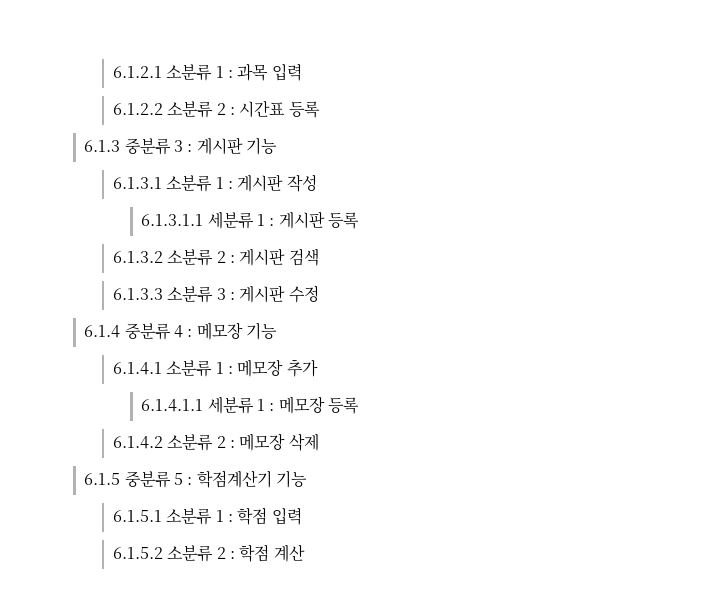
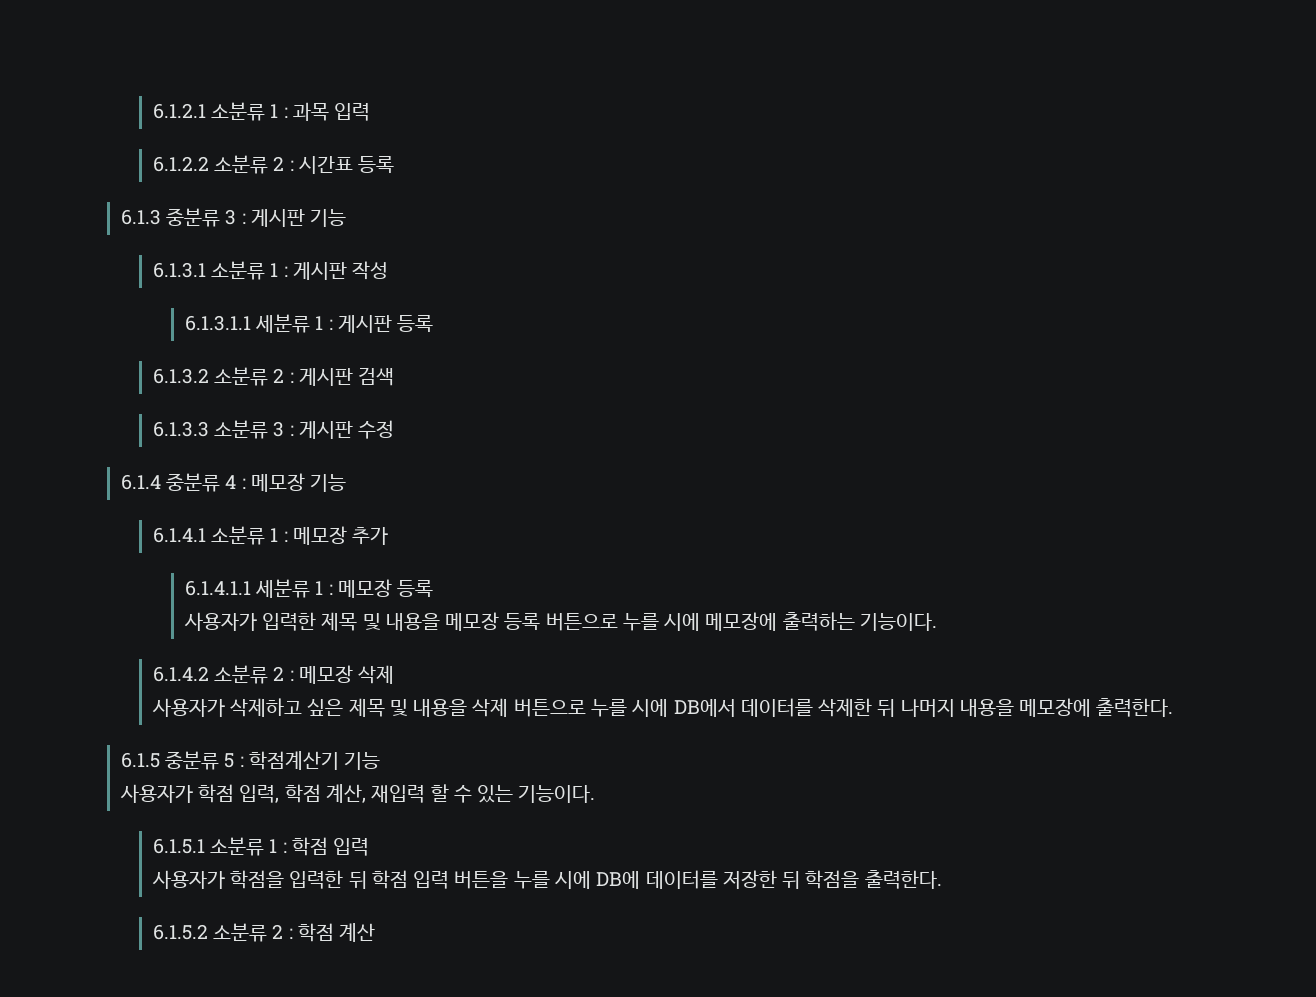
(360, 405) none -> [183,612,937,631] // 사용자가 입력한 제목 및 내용을 메모장 등록 버튼으로 누를 시에 메모장에 출력하는 기능이다.
(319, 442) none -> [151,698,1174,717] // 사용자가 삭제하고 싶은 제목 및 내용을 삭제 버튼으로 누를 시에 DB에서 데이터를 삭제한 뒤 나머지 내용을 메모장에 출력한다.
(308, 479) none -> [119,784,596,803] // 사용자가 학점 입력, 학점 계산, 재입력 할 수 있는 기능이다.
(302, 516) none -> [151,870,942,889] // 사용자가 학점을 입력한 뒤 학점 입력 버튼을 누를 시에 DB에 데이터를 저장한 뒤 학점을 출력한다.

